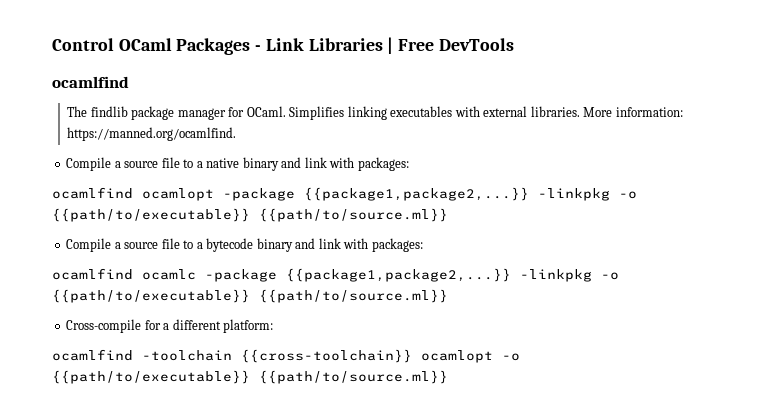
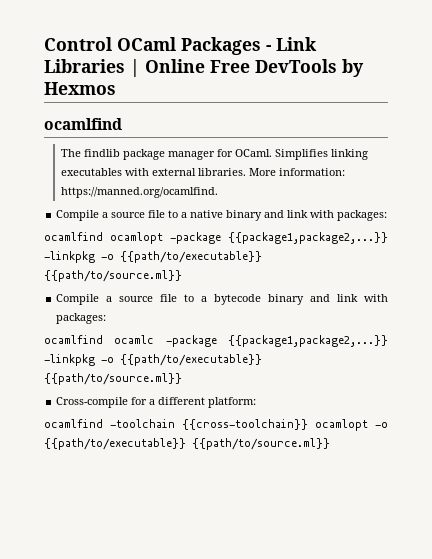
(394, 45) none -> [145,59,205,73] Online
(514, 44) none -> [342,59,364,77] [44,82,116,95] by Hexmos

